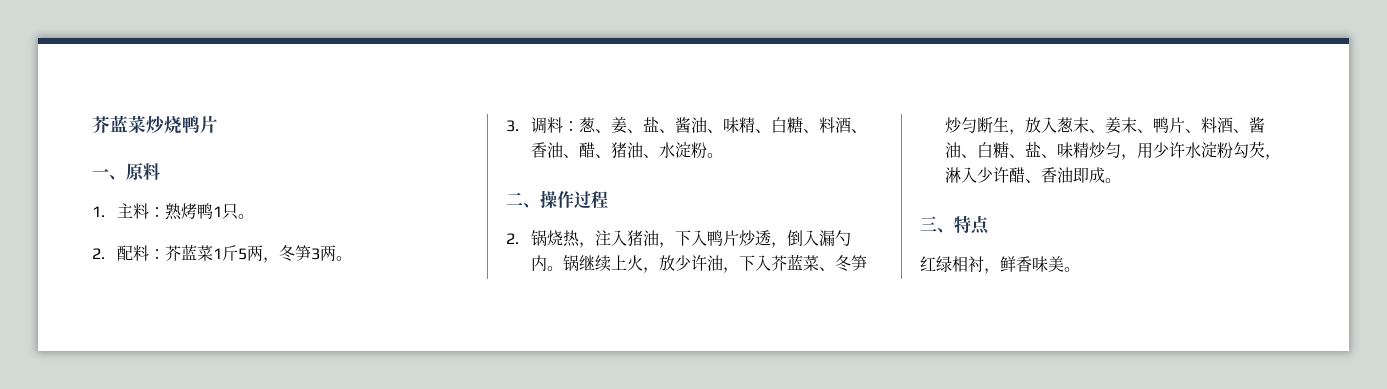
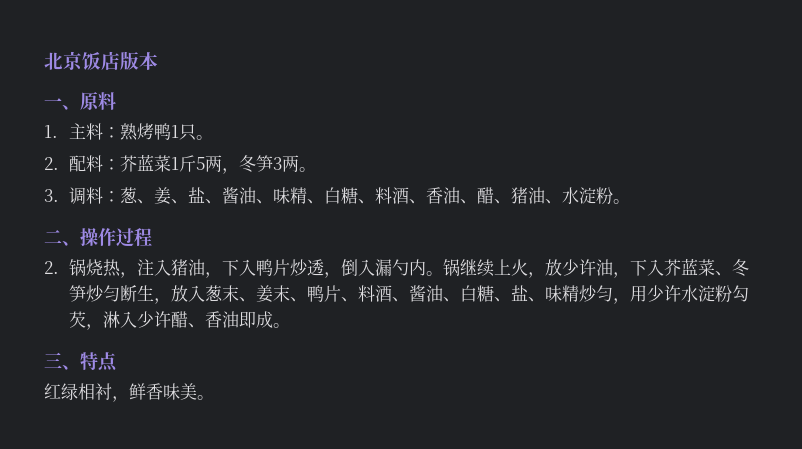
[92,115,218,134] 芥蓝菜炒烧鸭片 -> [44,51,158,70] 北京饭店版本

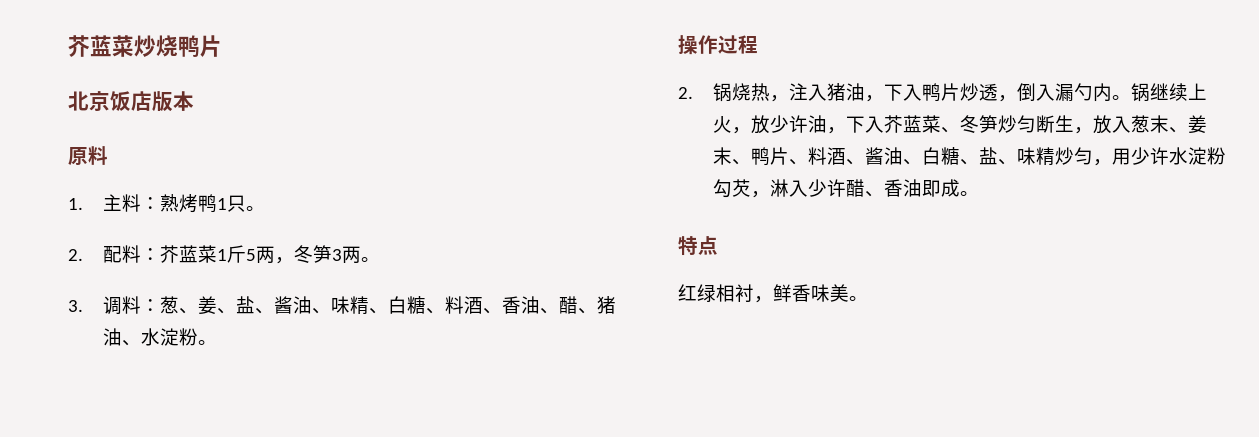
(44, 61) none -> [68,35,222,57] 芥蓝菜炒烧鸭片 //
[44,98,80,110] 一、 -> (194, 101) none
[44,230,80,246] 二、 -> (218, 342) none
[44,352,80,370] 三、 -> (980, 193) none

